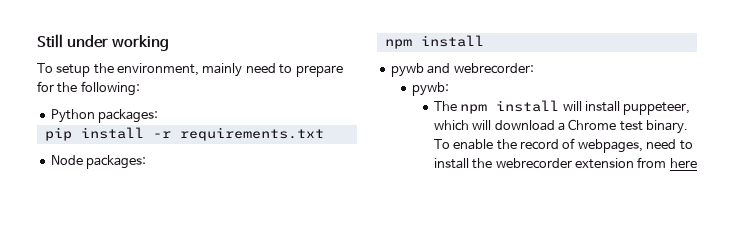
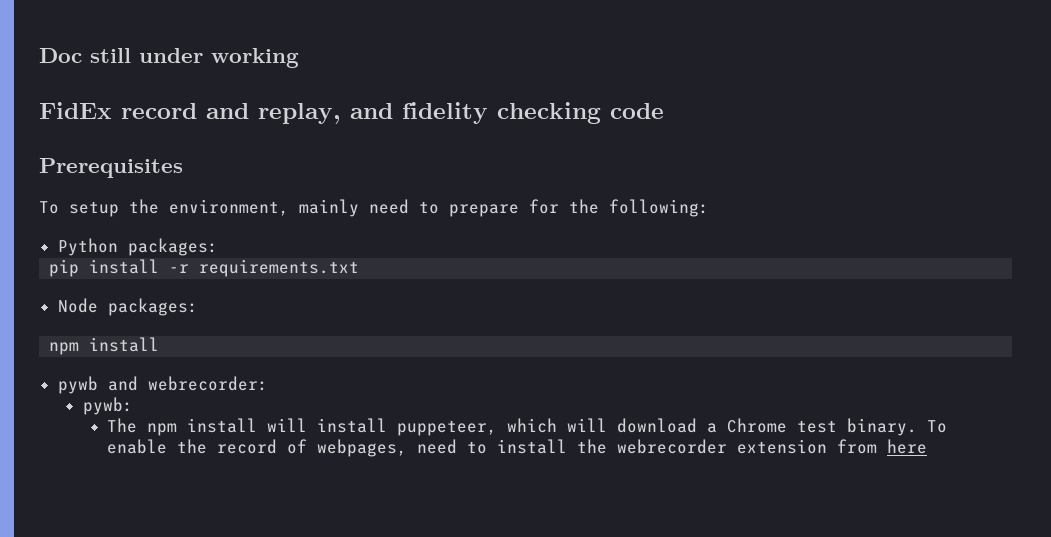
[37,34,63,48] Still -> [39,48,131,63] Doc still
(169, 43) none -> [39,102,664,124] [39,158,183,178] // FidEx record and replay, and fidelity checking code // Prerequisites

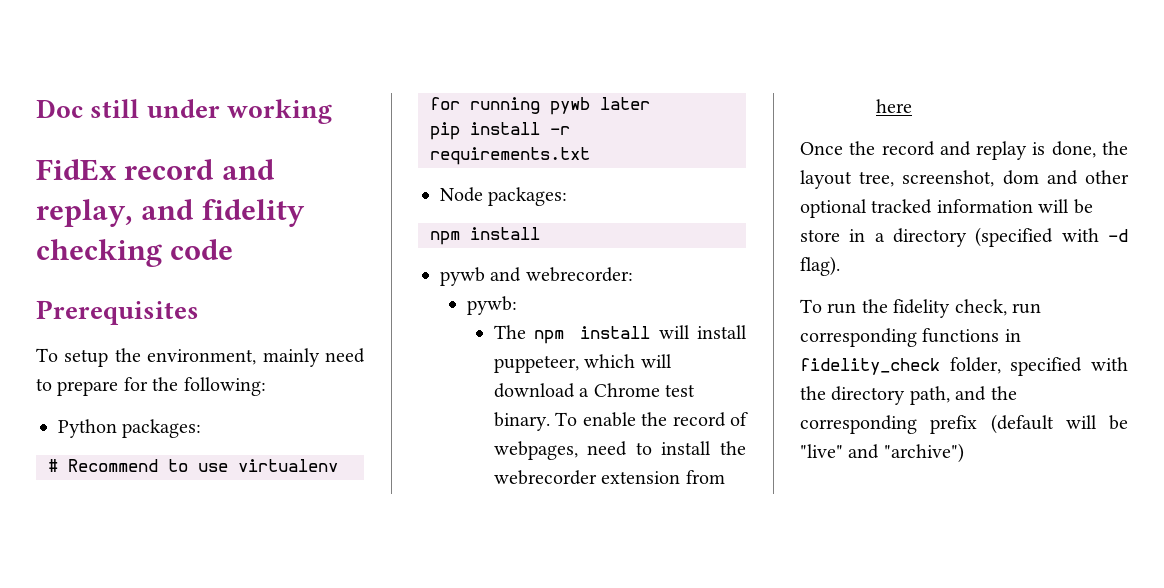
(218, 247) none -> [48,459,338,472] [430,97,650,115] // # Recommend to use virtualenv for running pywb later
(928, 446) none -> [800,141,1128,160] [800,170,1129,189] [800,199,1093,218] [800,227,1128,247] [800,256,840,276] [800,299,1041,318] [800,328,1021,347] [800,357,1128,376] [800,386,1017,405] [800,414,1128,434] [800,443,964,463] // Once the record and replay is done, the layout tree, screenshot, dom and other optional tracked information will be store in a directory (specified with -d flag). // To run the fidelity check, run corresponding functions in fidelity_check folder, specified with the directory path, and the corresponding prefix (default will be "live" and "archive")

